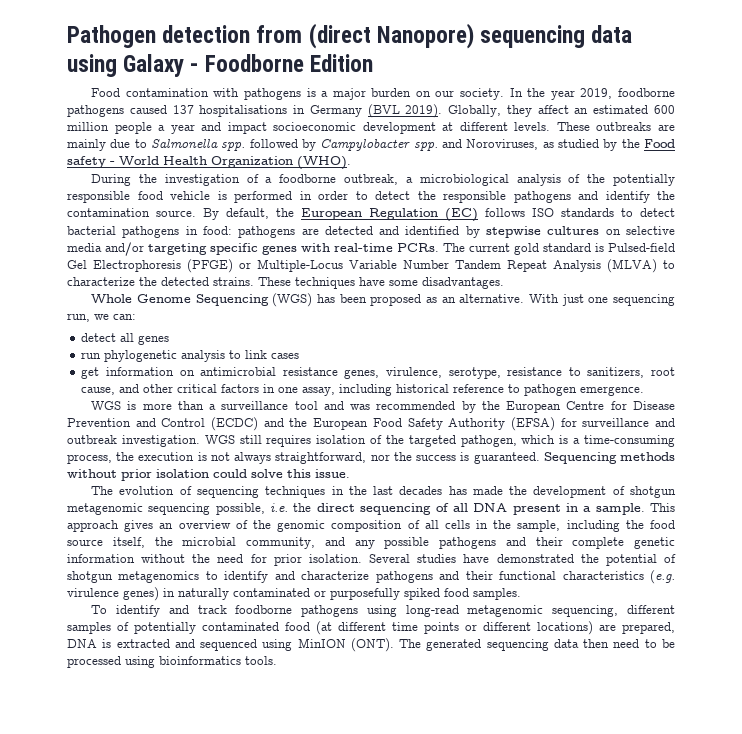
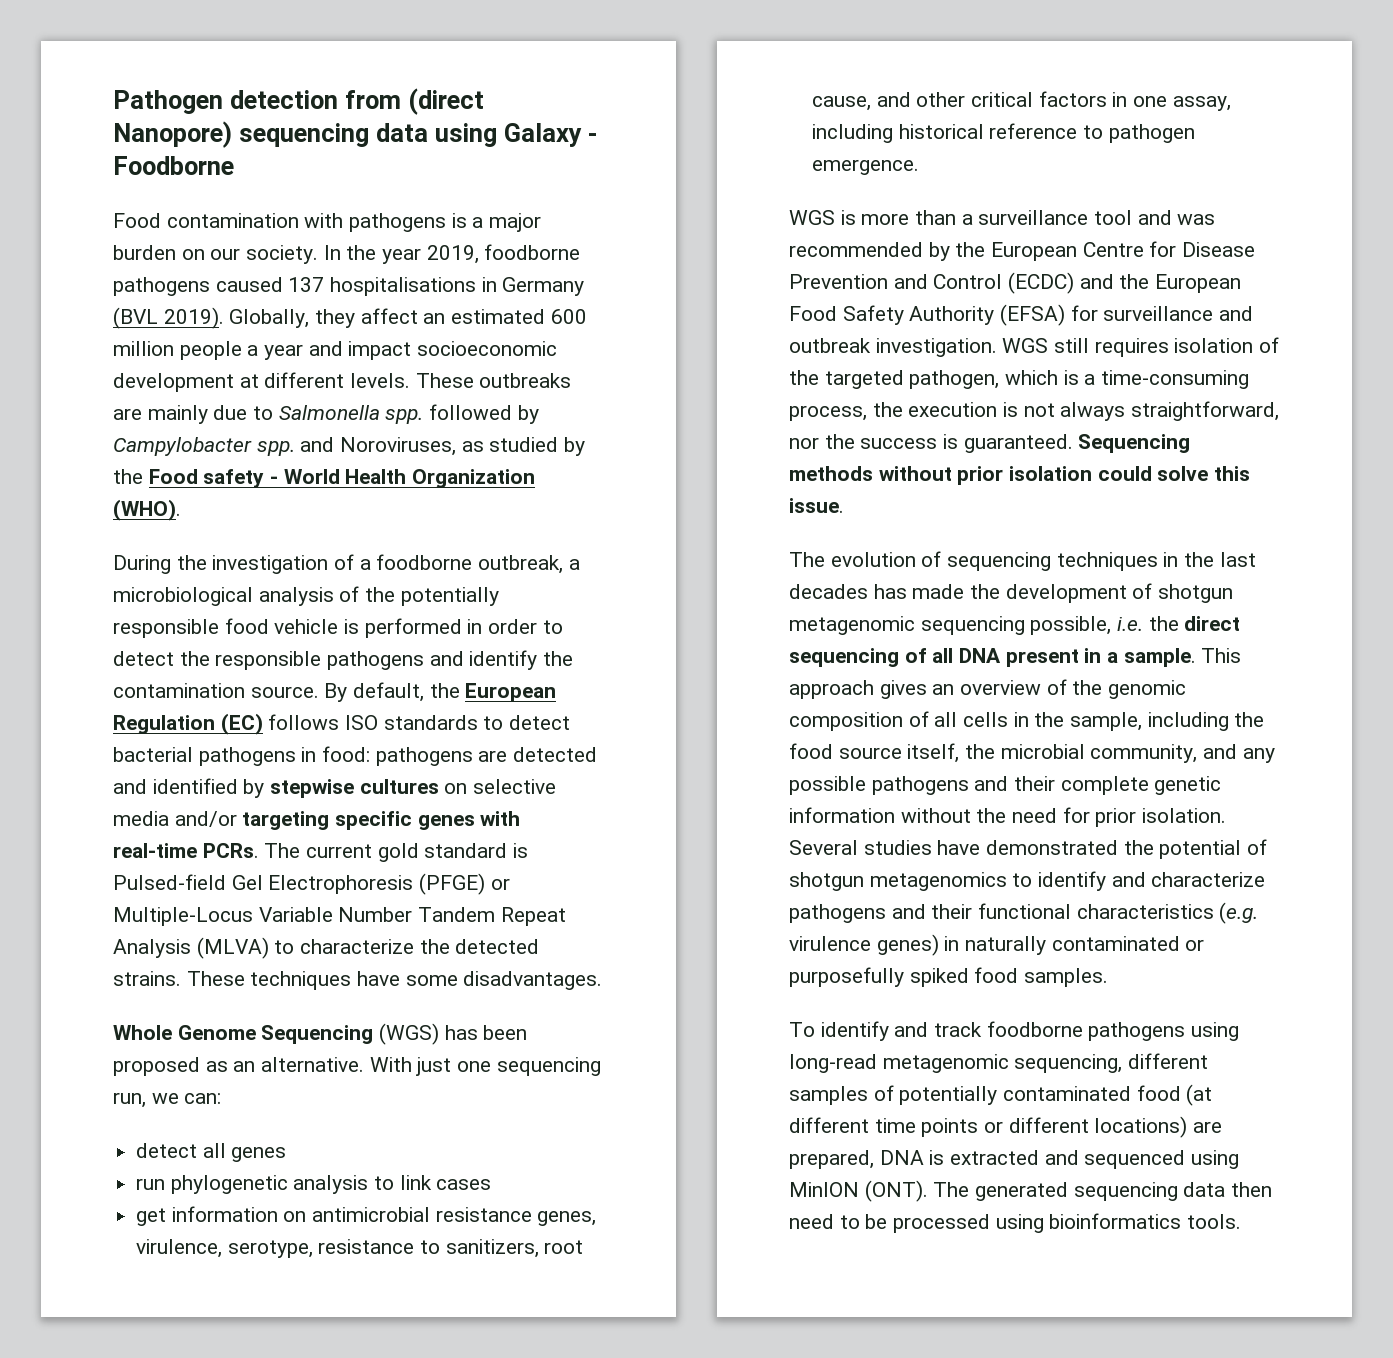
[309,54,373,72] Edition -> (234, 165) none

